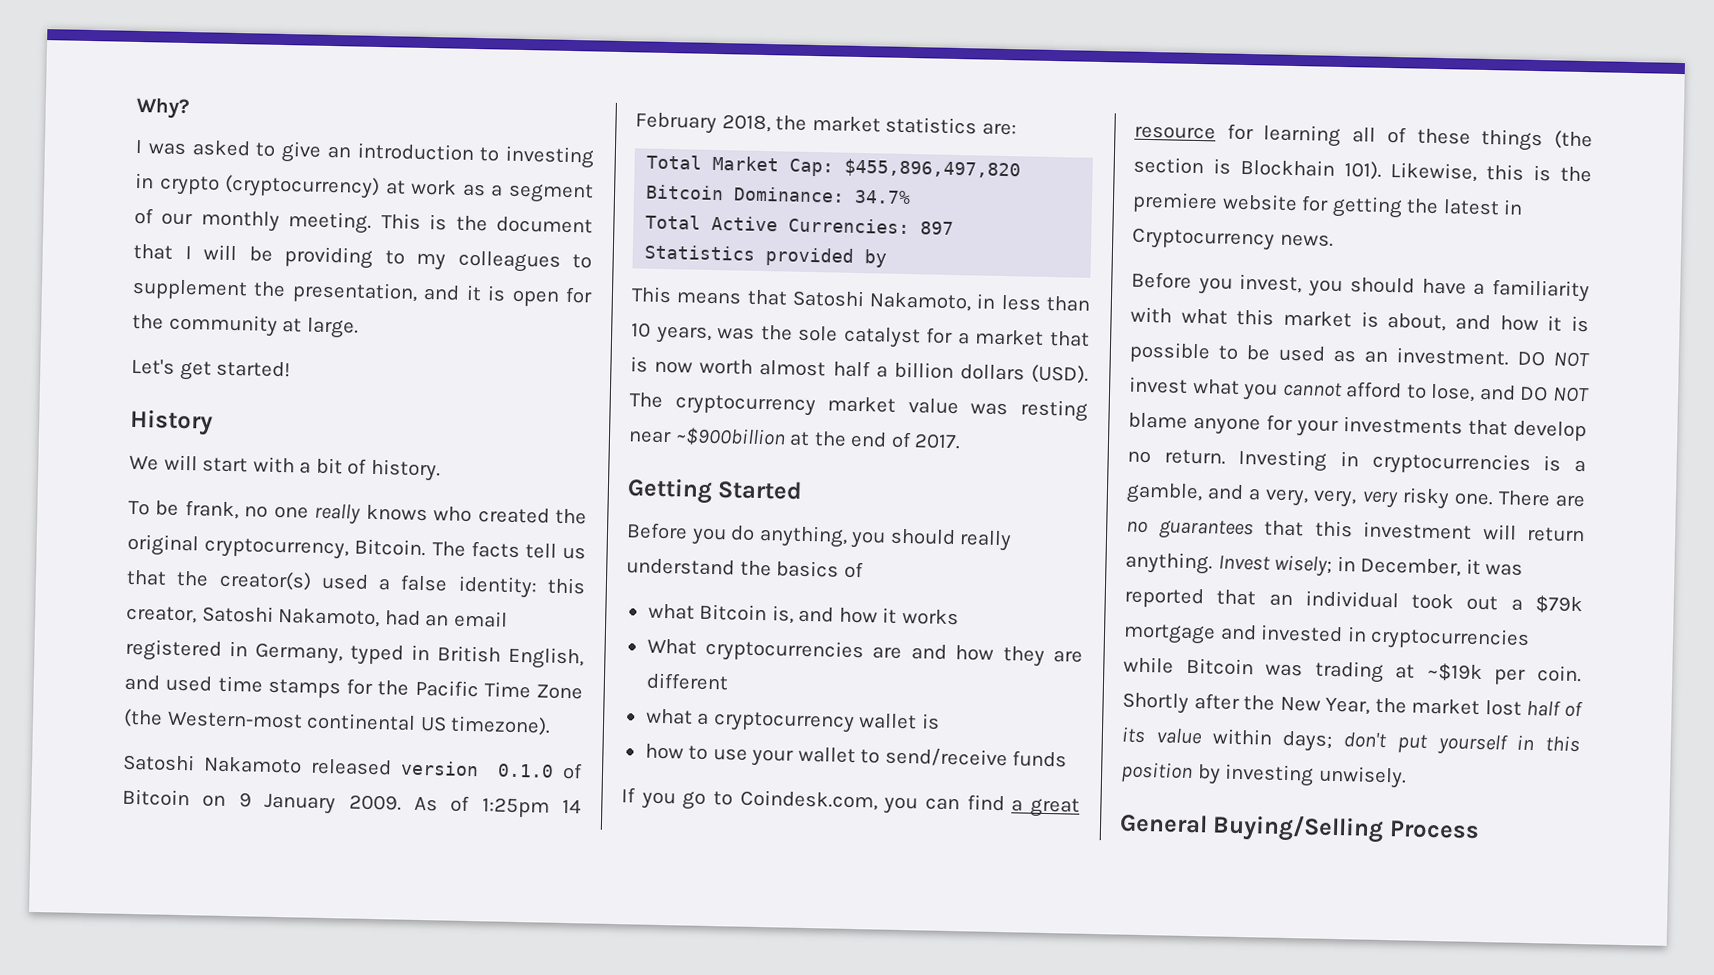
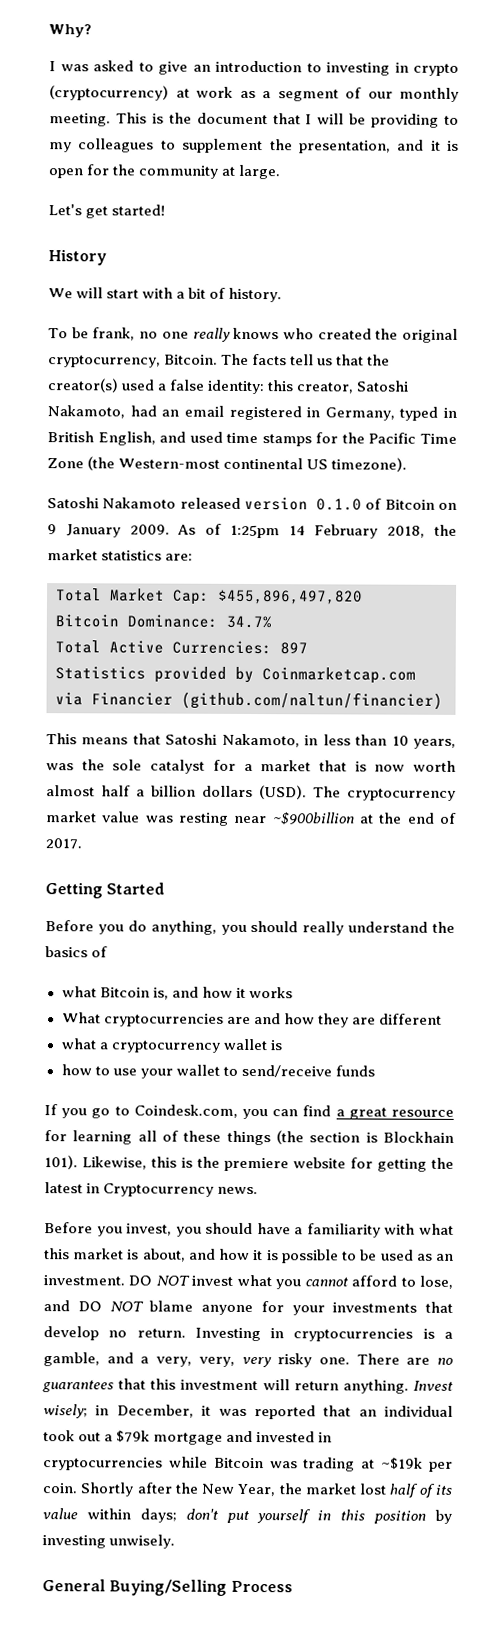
(888, 258) none -> [262,667,416,684] [55,691,443,710] Coinmarketcap.com via Financier (github.com/naltun/financier)

